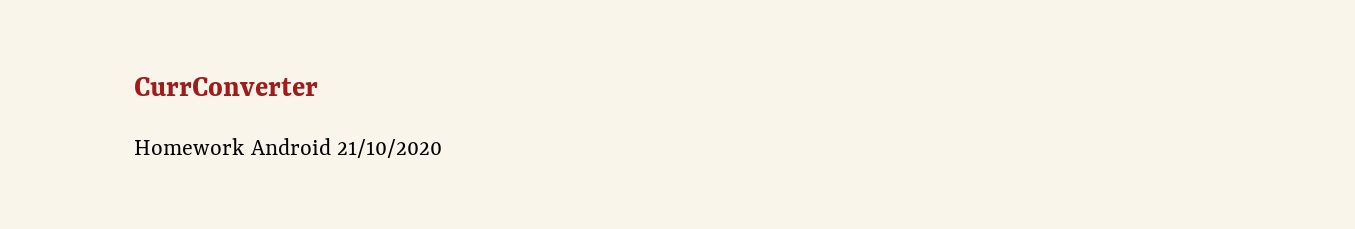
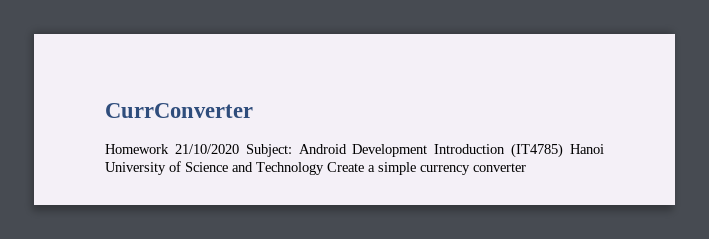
[250,138,443,158] Android 21/10/2020 -> [174,143,604,158] [105,161,526,175] 21/10/2020 Subject: Android Development Introduction (IT4785) Hanoi University of Science and Technology Create a simple currency converter

